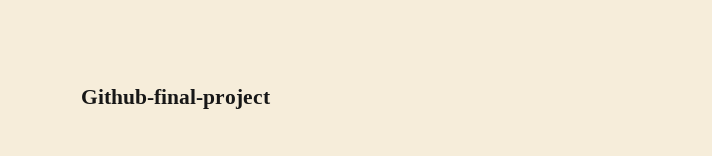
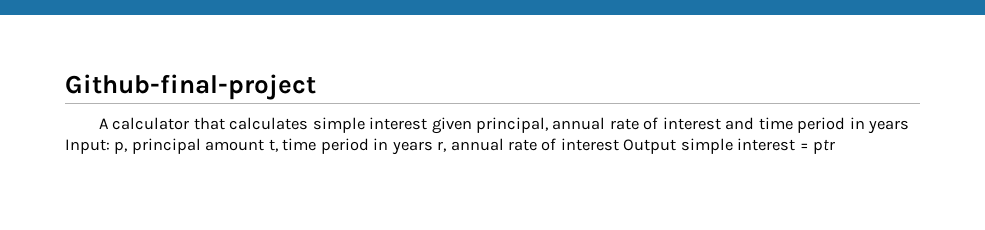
(271, 99) none -> [98,117,910,134] [65,138,836,155] // A calculator that calculates simple interest given principal, annual rate of interest and time period in years Input: p, principal amount t, time period in years r, annual rate of interest Output simple interest = ptr

